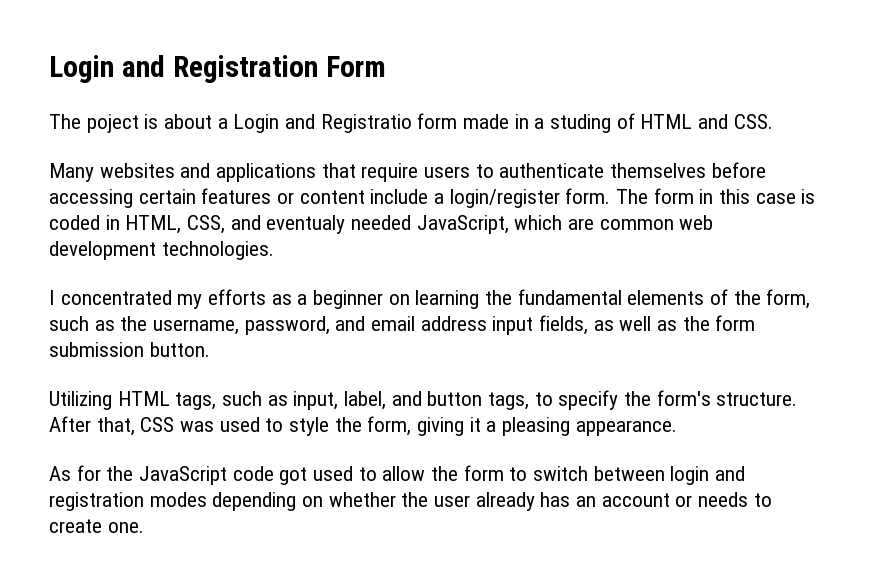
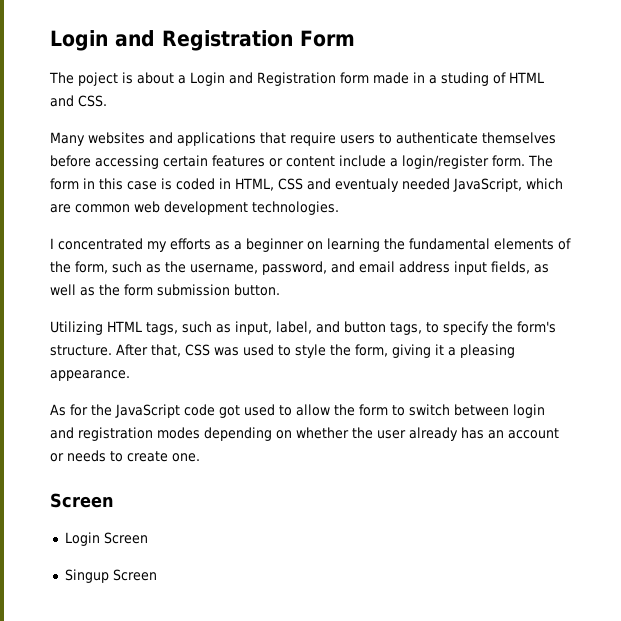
[320,114,412,133] Registratio -> [257,72,336,86] Registration
[187,215,226,234] CSS, -> [278,178,303,190] CSS
(144, 527) none -> [50,493,114,508] [64,532,148,546] [64,569,157,583] // Screen // Login Screen // Singup Screen

